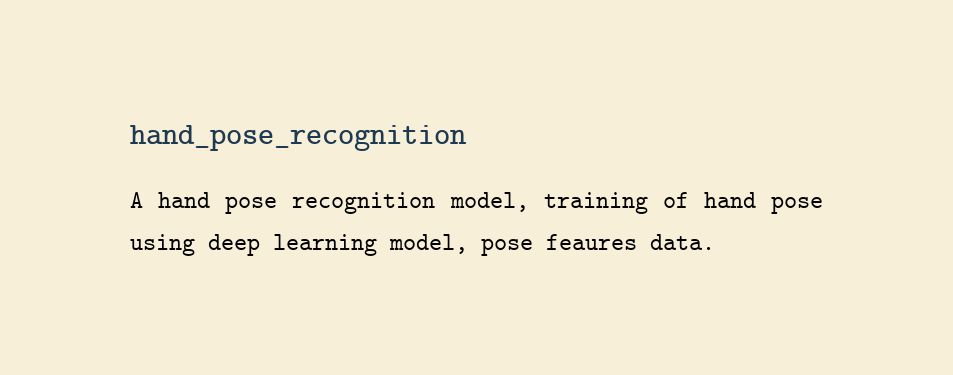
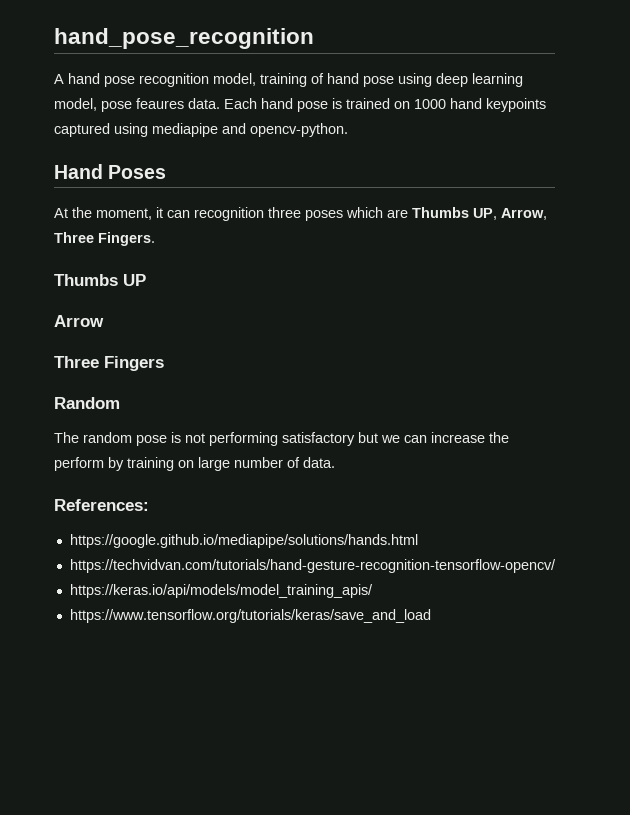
(715, 242) none -> [224,98,546,112] [54,123,348,137] [54,164,167,179] [54,207,547,221] [54,232,155,246] [54,274,146,286] [54,315,104,327] [54,356,164,371] [54,397,120,409] [54,432,509,446] [54,457,335,471] [54,499,149,511] [69,534,418,548] [69,559,556,573] [69,584,373,598] [69,609,431,623] Each hand pose is trained on 1000 hand keypoints captured using mediapipe and opencv-python. // Hand Poses // At the moment, it can recognition three poses which are Thumbs UP, Arrow, Three Fingers. // Thumbs UP // Arrow // Three Fingers // Random // The random pose is not performing satisfactory but we can increase the perform by training on large number of data. // References: // https://google.github.io/mediapipe/solutions/hands.html // https://techvidvan.com/tutorials/hand-gesture-recognition-tensorflow-opencv/ // https://keras.io/api/models/model_training_apis/ // https://www.tensorflow.org/tutorials/keras/save_and_load

